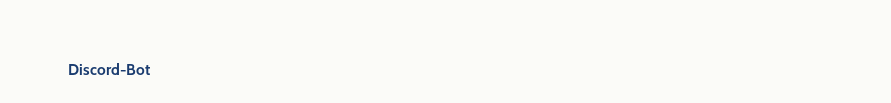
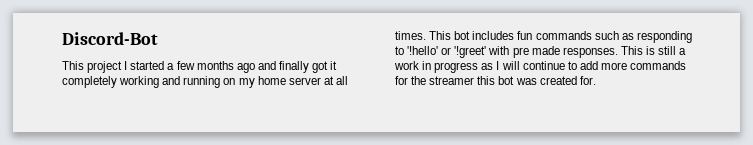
(150, 69) none -> [62,61,338,73] [62,76,348,88] [395,31,692,43] [395,46,687,58] [394,61,687,73] [395,76,596,85] // This project I started a few months ago and finally got it completely working and running on my home server at all times. This bot includes fun commands such as responding to '!hello' or '!greet' with pre made responses. This is still a work in progress as I will continue to add more commands for the streamer this bot was created for.

